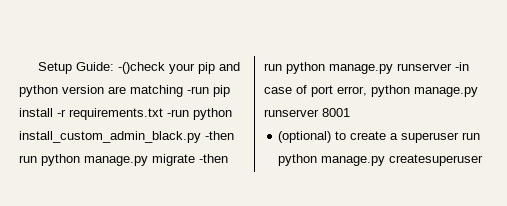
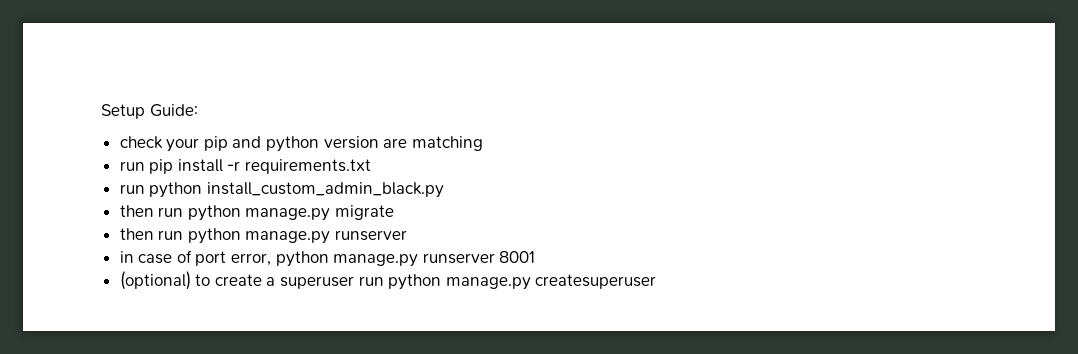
[117,62,165,74] -()check -> [119,136,163,149] // check
[187,86,209,94] -run -> [119,161,145,171] // run
[167,109,189,117] -run -> [119,184,145,194] // run
[205,131,234,140] -then -> [119,205,154,217] // then
[199,154,228,163] -then -> [119,228,154,240] // then
[455,62,469,71] -in -> [119,251,134,263] // in

